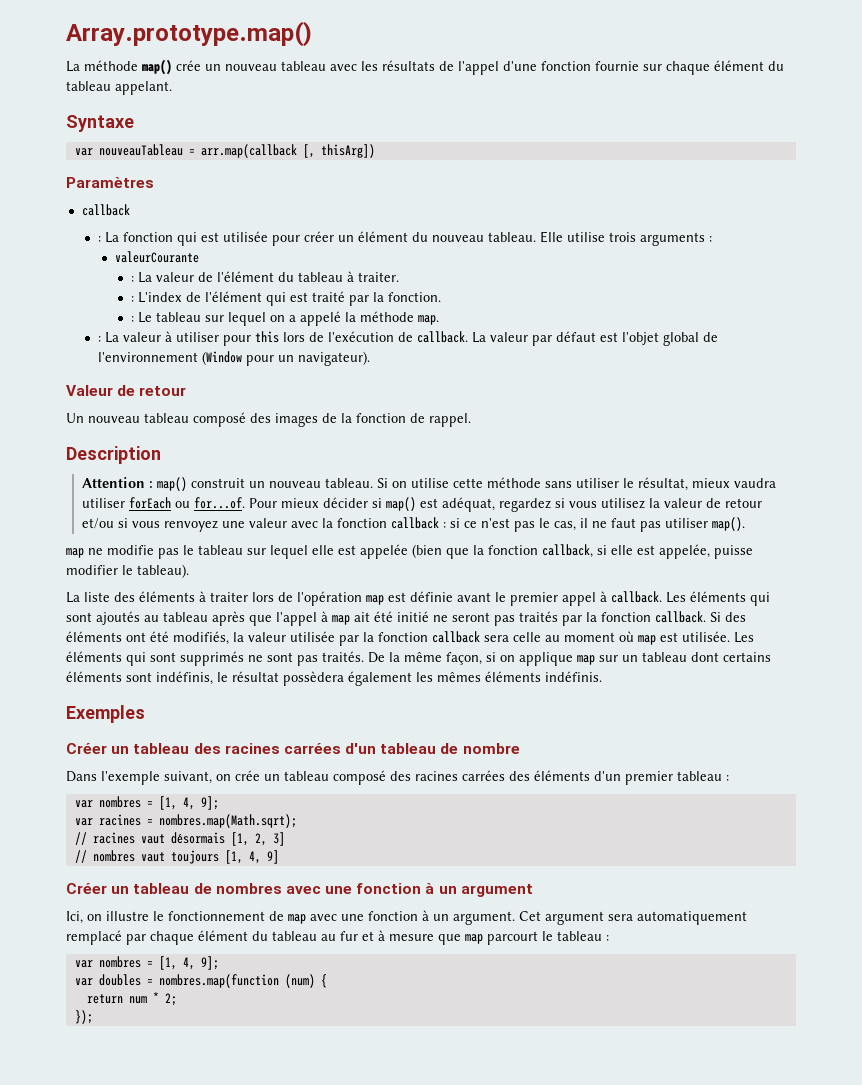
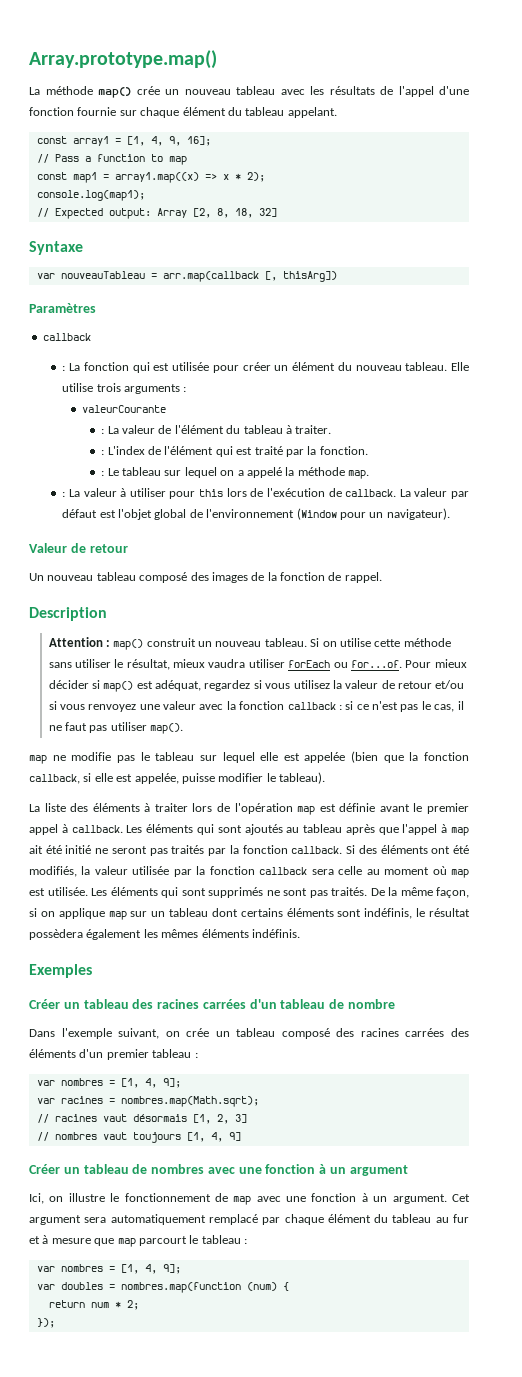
(172, 88) none -> [36,136,211,146] [36,154,187,165] [36,172,265,183] [36,190,145,201] [36,208,277,219] // const array1 = [1, 4, 9, 16]; // // Pass a function to map // const map1 = array1.map((x) => x * 2); // console.log(map1); // // Expected output: Array [2, 8, 18, 32]

